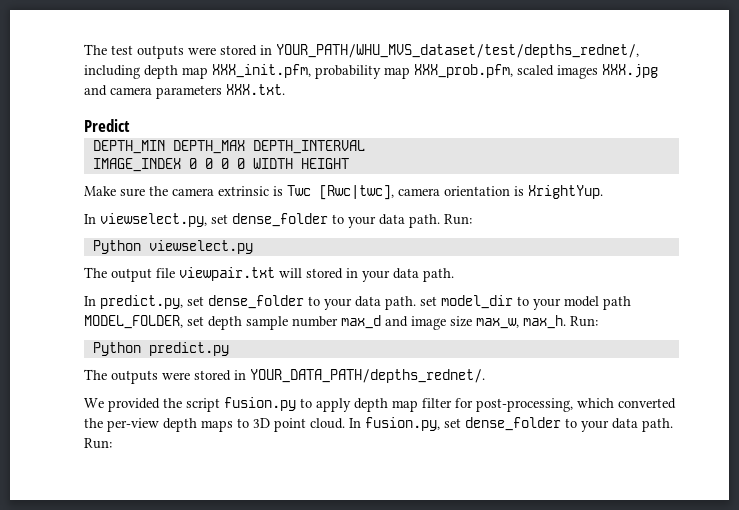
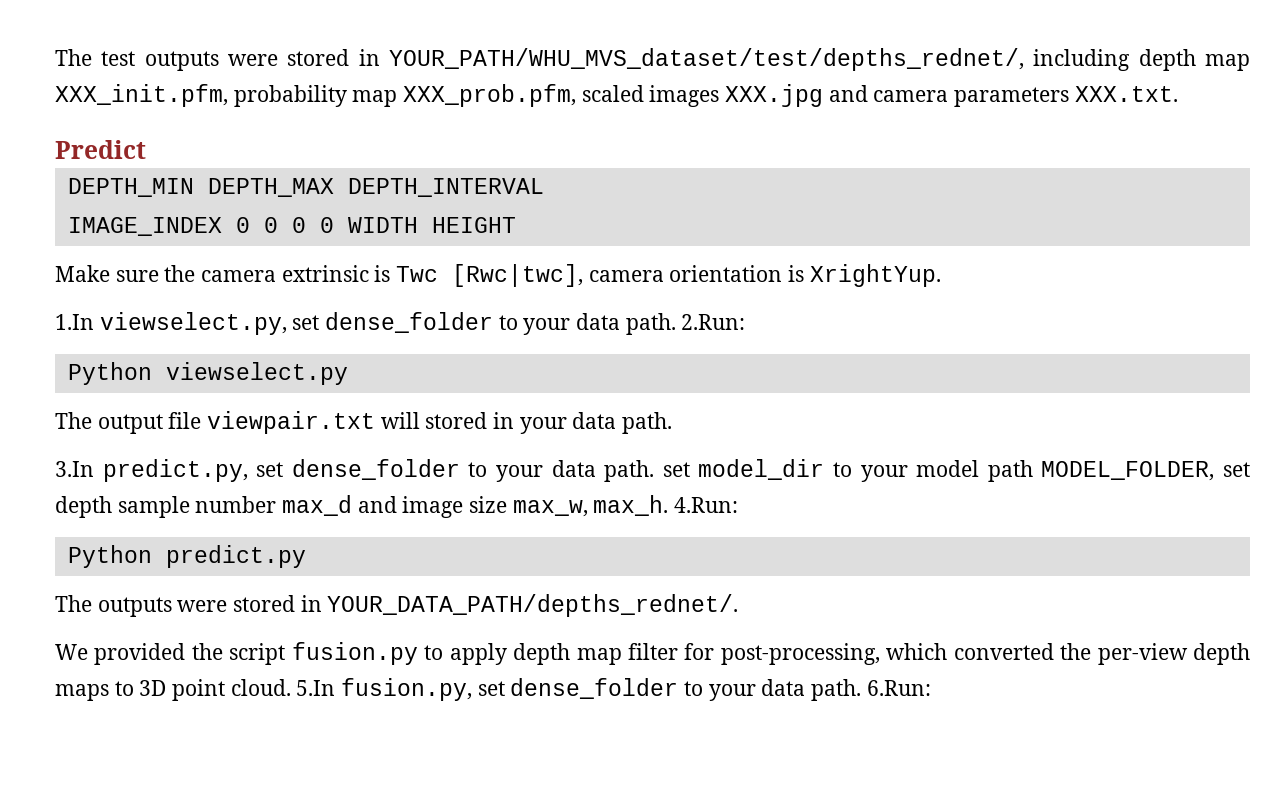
[84,214,96,224] In -> [55,314,94,330] 1.In
[444,214,472,225] Run: -> [681,314,746,330] 2.Run:
[84,296,96,306] In -> [55,461,94,477] 3.In
[570,316,598,327] Run: -> [674,497,739,513] 4.Run:
[349,418,361,428] In -> [296,680,336,696] 5.In
[84,438,112,449] Run: -> [866,680,931,696] 6.Run:

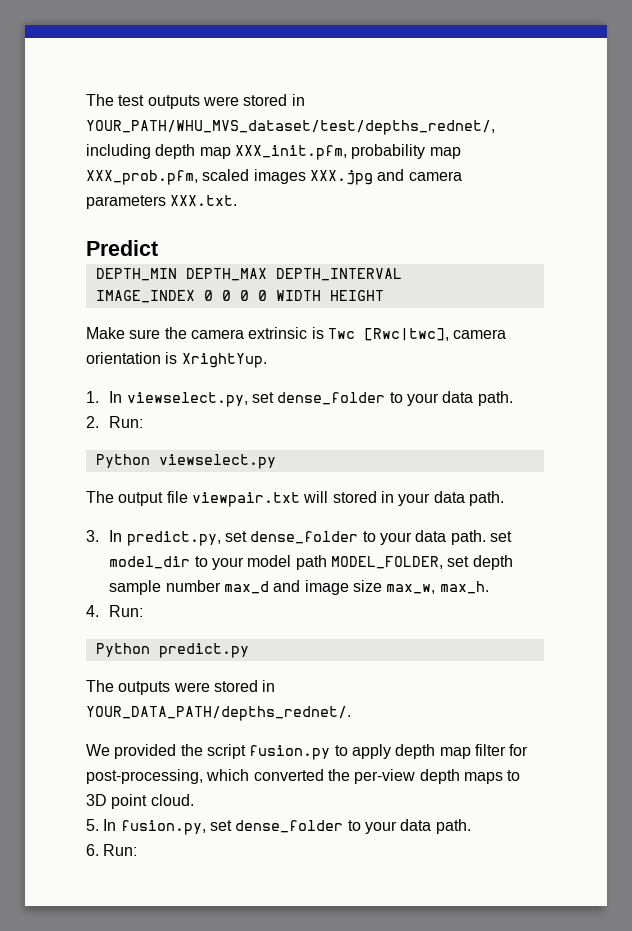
[55,314,94,330] 1.In -> [86,391,123,403] 1. In
[681,314,746,330] 2.Run: -> [86,416,144,428] // 2. Run:
[55,461,94,477] 3.In -> [86,530,123,542] 3. In
[674,497,739,513] 4.Run: -> [86,605,144,617] // 4. Run:
[296,680,336,696] 5.In -> [86,819,117,831] // 5. In
[866,680,931,696] 6.Run: -> [86,844,138,856] // 6. Run:

